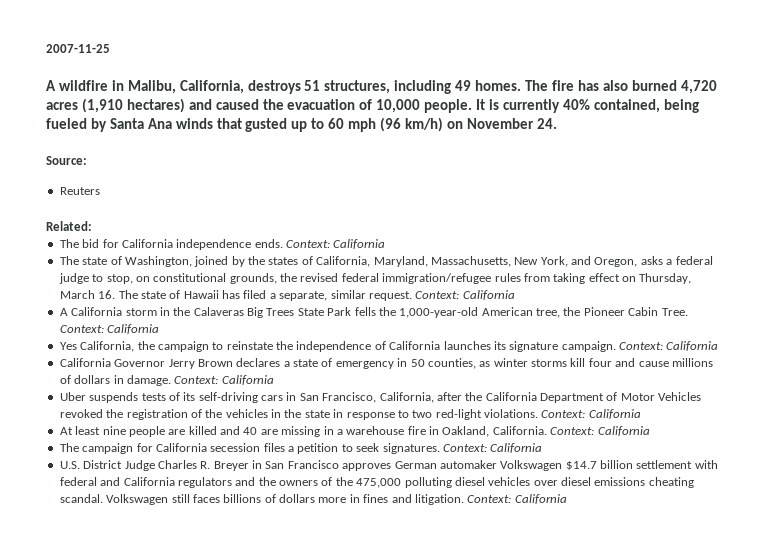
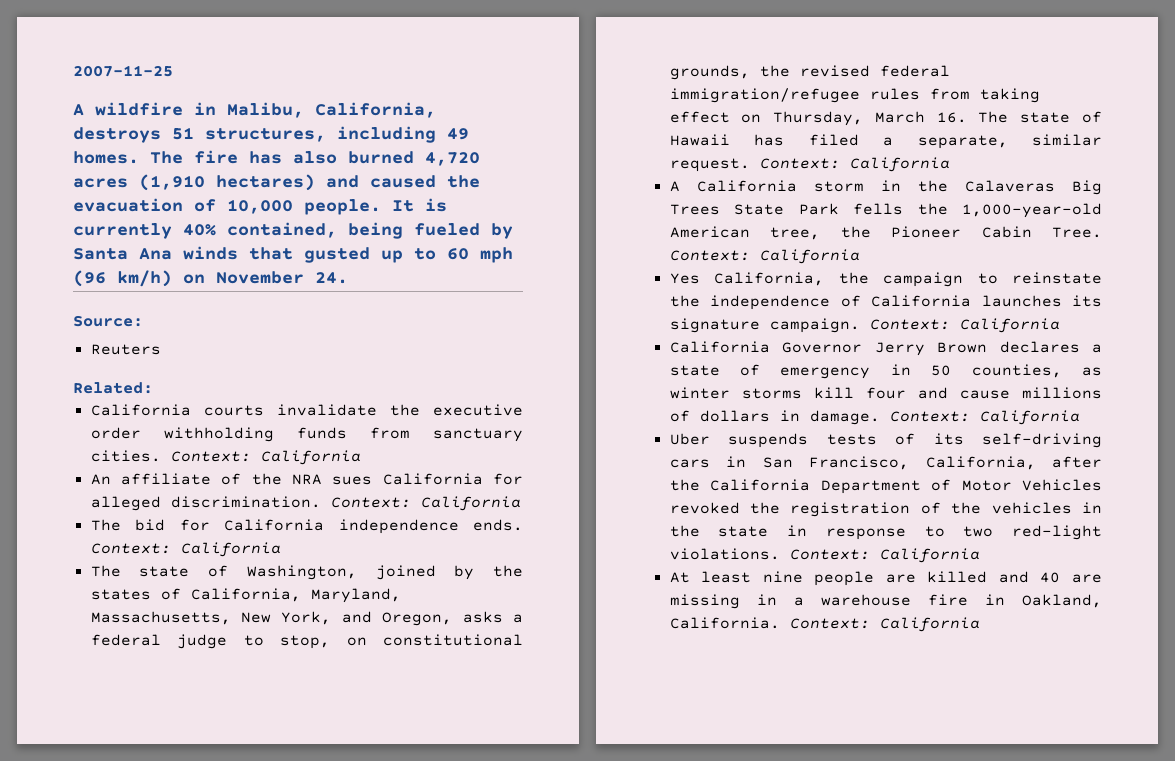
(92, 226) none -> [90,404,523,416] [90,427,523,442] [90,450,361,465] [90,473,523,485] [90,496,521,511] // California courts invalidate the executive order withholding funds from sanctuary cities. Context: California // An affiliate of the NRA sues California for alleged discrimination. Context: California
[59,443,543,454] [59,460,718,471] [59,477,694,488] [59,494,567,505] // The campaign for California secession files a petition to seek signatures. Context: California // U.S. District Judge Charles R. Breyer in San Francisco approves German automaker Volkswagen $14.7 billion settlement with federal and California regulators and the owners of the 475,000 polluting diesel vehicles over diesel emissions cheating scandal. Volkswagen still faces billions of dollars more in fines and litigation. Context: California -> (980, 624) none

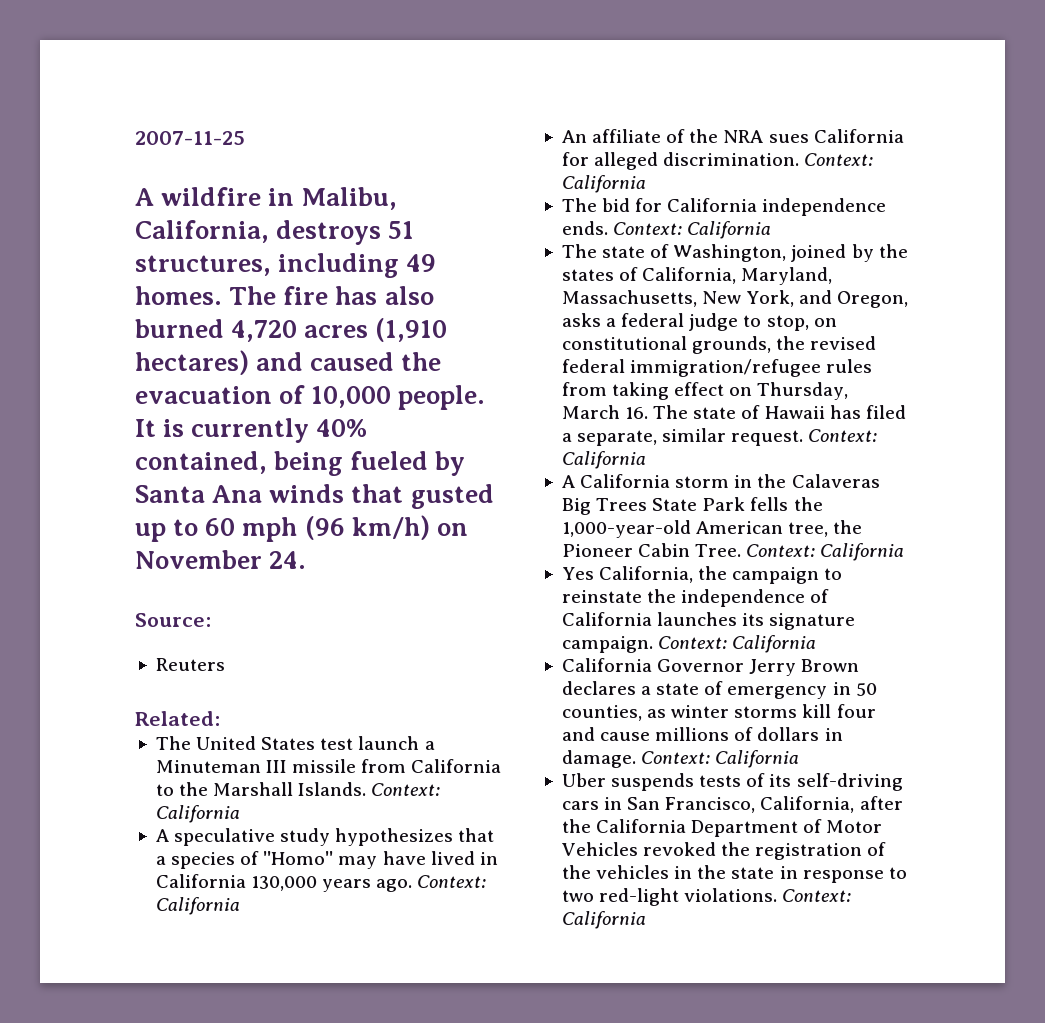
[90,404,523,416] [90,427,523,442] [90,450,161,462] California courts invalidate the executive order withholding funds from sanctuary cities. -> [155,736,435,750] [155,759,502,773] [155,782,441,796] [155,805,240,823] [155,828,495,846] [155,851,498,869] [155,874,413,892] The United States test launch a Minuteman III missile from California to the Marshall Islands. Context: California // A speculative study hypothesizes that a species of ''Homo'' may have lived in California 130,000 years ago.
[669,571,1102,586] [669,594,1102,609] [669,617,980,632] // At least nine people are killed and 40 are missing in a warehouse fire in Oakland, California. Context: California -> (646, 920) none

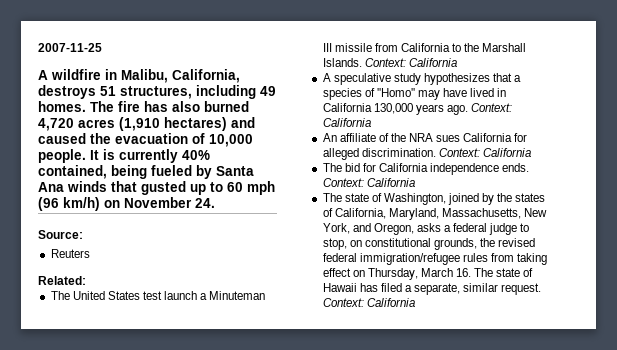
[561,474,880,488] [561,497,823,515] [561,520,863,538] [561,543,905,561] [561,566,843,584] [561,589,830,607] [561,612,856,630] [561,635,817,653] [561,658,860,676] [561,681,877,699] [561,704,876,721] [561,727,843,741] [561,750,800,768] [561,773,903,791] [561,796,903,813] [561,819,883,837] [561,842,887,860] [561,865,907,883] [561,888,852,906] [561,911,646,929] // A California storm in the Calaveras Big Trees State Park fells the 1,000-year-old American tree, the Pioneer Cabin Tree. Context: California // Yes California, the campaign to reinstate the independence of California launches its signature campaign. Context: California // California Governor Jerry Brown declares a state of emergency in 50 counties, as winter storms kill four and cause millions of dollars in damage. Context: California // Uber suspends tests of its self-driving cars in San Francisco, California, after the California Department of Motor Vehicles revoked the registration of the vehicles in the state in response to two red-light violations. Context: California -> (415, 302) none

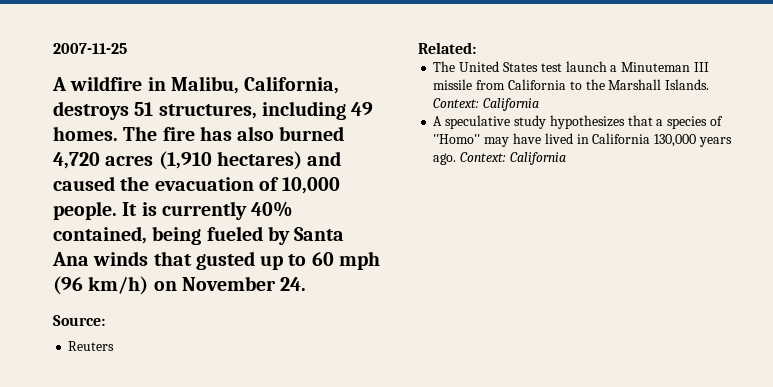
[322,133,528,142] [322,148,531,160] [322,163,530,175] [322,178,415,187] [322,193,546,205] [322,208,548,220] [322,223,530,235] [322,238,536,250] [322,253,548,265] [322,268,534,280] [322,283,542,295] [322,298,415,307] // An affiliate of the NRA sues California for alleged discrimination. Context: California // The bid for California independence ends. Context: California // The state of Washington, joined by the states of California, Maryland, Massachusetts, New York, and Oregon, asks a federal judge to stop, on constitutional grounds, the revised federal immigration/refugee rules from taking effect on Thursday, March 16. The state of Hawaii has filed a separate, similar request. Context: California -> (566, 158) none

